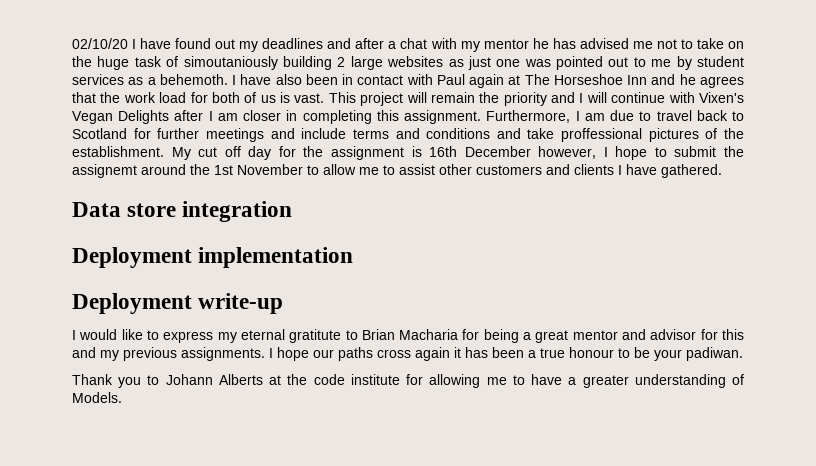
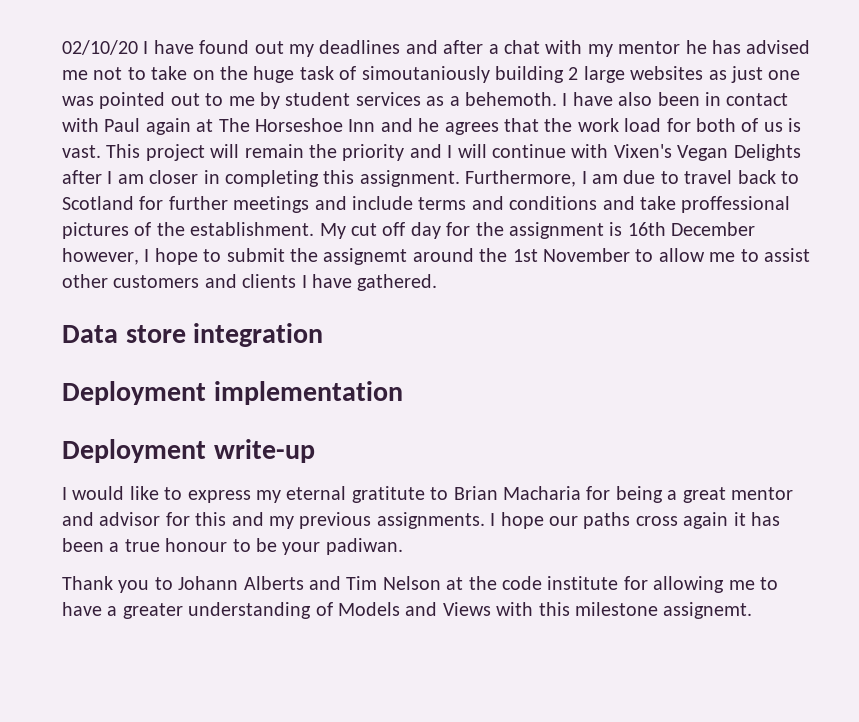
(263, 379) none -> [309,576,441,590] and Tim Nelson
[72,392,122,403] Models. -> [338,602,753,619] Models and Views with this milestone assignemt.

